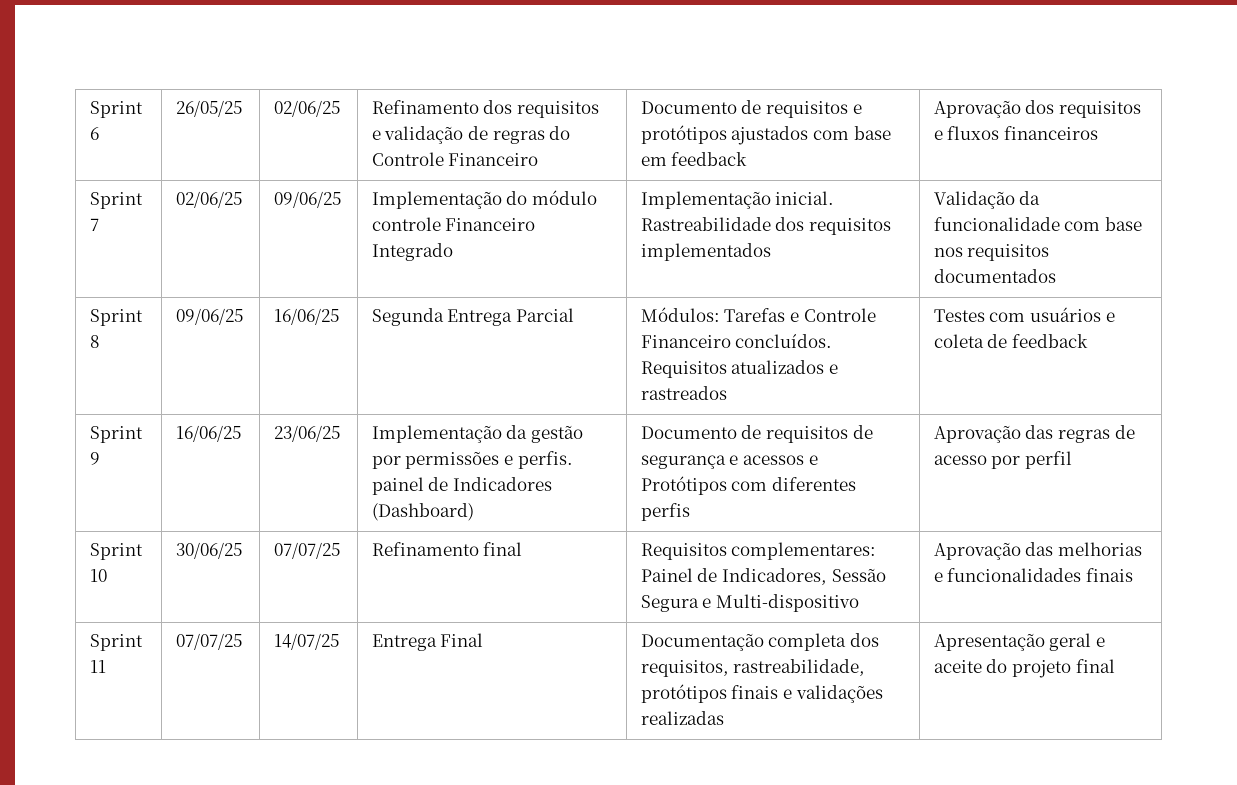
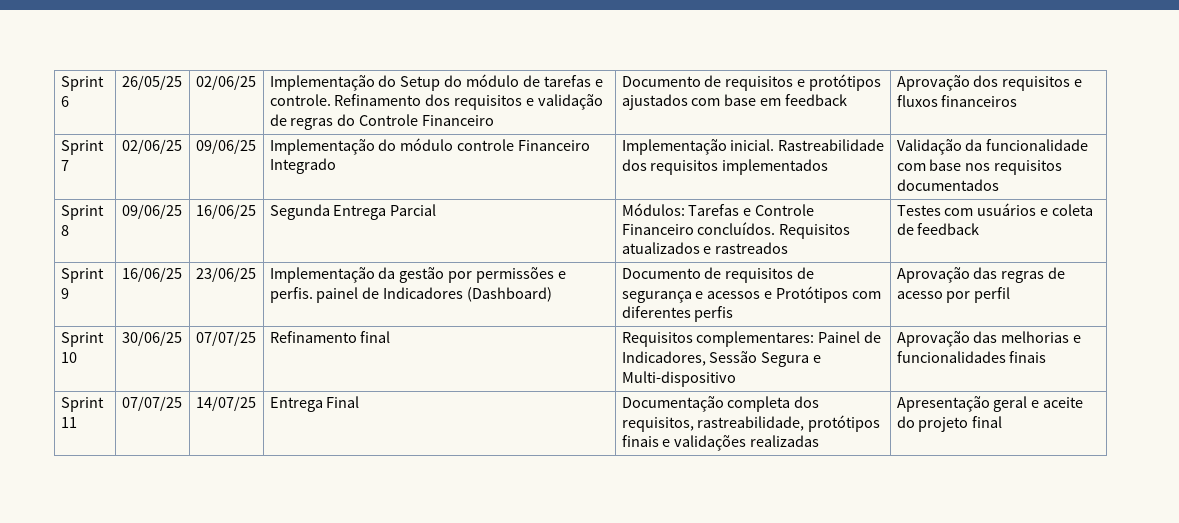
(340, 108) none -> [269,74,603,91] [269,94,331,106] Implementação do Setup do módulo de tarefas e controle.

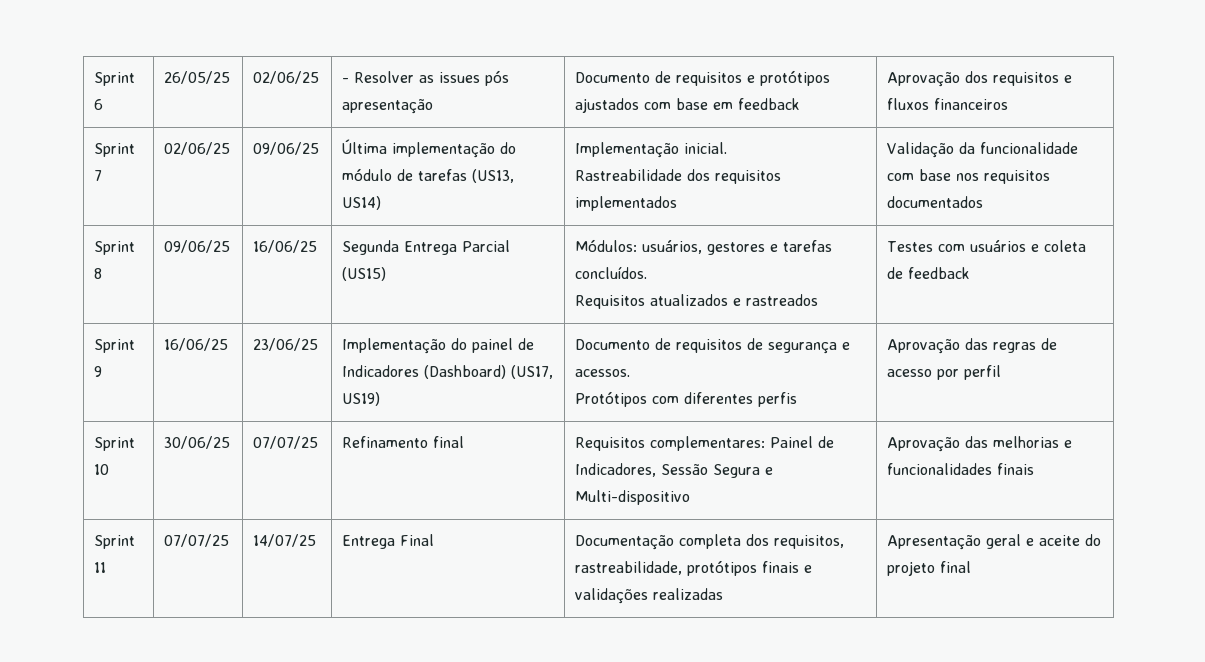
[269,74,603,91] [269,94,604,110] [269,114,495,130] Implementação do Setup do módulo de tarefas e controle. Refinamento dos requisitos e validação de regras do Controle Financeiro -> [342,70,510,86] [342,99,434,114] - Resolver as issues pós apresentação
[269,138,591,155] [269,158,336,174] Implementação do módulo controle Financeiro Integrado -> [342,139,517,158] [342,168,515,183] [342,196,382,210] Última implementação do módulo de tarefas (US13, US14)
(775, 145) none -> (728, 148) //
(437, 210) none -> [342,267,387,281] (US15)
[688,204,815,216] [621,224,694,235] Tarefas e Controle Financeiro -> [642,240,833,255] usuários, gestores e tarefas
(776, 228) none -> (648, 272) //
[378,267,567,283] [269,287,313,303] da gestão por permissões e perfis. -> [451,338,468,350] do
(553, 294) none -> [511,365,554,379] [342,392,381,406] (US17, US19)
[707,291,773,299] acessos e -> [575,369,631,377] acessos. //

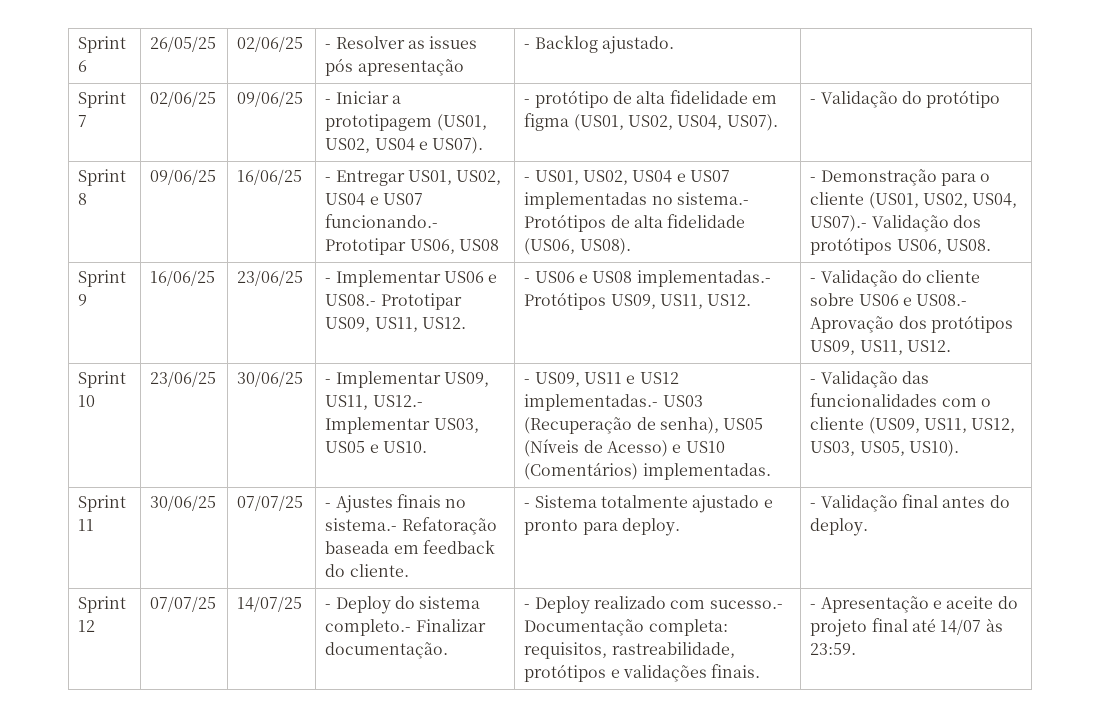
[575,70,831,86] [575,98,801,113] [887,71,1073,87] [887,98,1009,110] [94,143,136,157] [94,170,103,181] [164,142,231,155] [253,142,320,155] [342,139,517,158] [342,168,515,183] [342,196,382,210] [575,142,728,158] [575,169,782,184] [575,196,678,211] [887,142,1079,158] [887,169,1051,184] [887,196,984,208] [94,241,136,255] [94,268,103,279] [164,240,231,253] [253,240,318,253] [342,240,511,255] [342,267,387,281] [575,239,833,255] [575,266,648,279] [575,294,819,309] [887,240,1087,252] [887,267,971,279] [94,339,136,353] [94,366,103,377] [164,338,229,351] [253,338,319,351] [342,338,535,354] [342,365,554,379] [342,392,381,406] [575,338,851,354] [575,369,631,377] [575,391,798,407] [887,338,1058,354] [887,365,1002,380] [94,437,136,451] [94,464,110,475] [164,436,231,449] [253,436,319,449] [342,436,465,448] [575,436,835,451] [575,463,774,478] [575,490,691,505] [887,436,1073,452] [887,463,1035,475] [94,535,136,549] [94,562,107,573] Documento de requisitos e protótipos ajustados com base em feedback | Aprovação dos requisitos e fluxos financeiros // Sprint 7 | 02/06/25 | 09/06/25 | Última implementação do módulo de tarefas (US13, US14) | Implementação inicial. // Rastreabilidade dos requisitos implementados | Validação da funcionalidade com base nos requisitos documentados // Sprint 8 | 09/06/25 | 16/06/25 | Segunda Entrega Parcial (US15) | Módulos: usuários, gestores e tarefas concluídos. // Requisitos atualizados e rastreados | Testes com usuários e coleta de feedback // Sprint 9 | 16/06/25 | 23/06/25 | Implementação do painel de Indicadores (Dashboard) (US17, US19) | Documento de requisitos de segurança e acessos. // Protótipos com diferentes perfis | Aprovação das regras de acesso por perfil // Sprint 10 | 30/06/25 | 07/07/25 | Refinamento final | Requisitos complementares: Painel de Indicadores, Sessão Segura e Multi-dispositivo | Aprovação das melhorias e funcionalidades finais // Sprint 11 -> [524,35,674,54] [78,91,127,108] [78,115,88,127] [150,91,217,107] [237,91,304,107] [325,91,401,104] [325,114,487,131] [325,137,484,154] [524,90,777,108] [524,113,778,131] [810,90,1001,108] [78,169,127,186] [78,193,88,205] [150,169,217,185] [237,169,303,185] [325,170,502,186] [325,193,423,206] [325,214,439,228] [325,238,499,255] [524,170,730,185] [524,192,749,209] [524,214,746,232] [524,238,631,255] [810,169,991,186] [810,192,1018,209] [810,215,981,232] [810,237,991,255] [78,270,127,287] [78,294,88,306] [150,270,216,286] [237,270,304,286] [325,270,498,287] [325,293,462,310] [325,317,466,332] [524,270,771,287] [524,292,752,310] [810,270,981,287] [810,293,968,306] [810,315,1013,333] [810,340,951,355] [78,371,127,388] [78,395,96,407] [150,371,217,387] [237,371,304,387] [325,371,489,388] [325,395,423,410] [325,417,479,434] [325,441,427,453] [524,372,679,387] [524,394,703,411] [524,417,764,434] [524,439,725,457] [524,462,771,480] [810,371,929,388] [810,393,991,407] [810,417,1016,434] [810,440,959,457] [78,495,127,512] [78,519,95,531] [150,495,217,511] [237,495,304,511] [325,494,467,513] [325,517,497,535] [325,540,495,554] [325,564,409,577] [524,495,773,513] [524,518,680,536] [810,494,1010,512] [810,518,869,536] [78,596,127,613] [78,620,96,632] - Backlog ajustado. | // Sprint 7 | 02/06/25 | 09/06/25 | - Iniciar a prototipagem (US01, US02, US04 e US07). | - protótipo de alta fidelidade em figma (US01, US02, US04, US07). | - Validação do protótipo // Sprint 8 | 09/06/25 | 16/06/25 | - Entregar US01, US02, US04 e US07 funcionando.- Prototipar US06, US08 | - US01, US02, US04 e US07 implementadas no sistema.- Protótipos de alta fidelidade (US06, US08). | - Demonstração para o cliente (US01, US02, US04, US07).- Validação dos protótipos US06, US08. // Sprint 9 | 16/06/25 | 23/06/25 | - Implementar US06 e US08.- Prototipar US09, US11, US12. | - US06 e US08 implementadas.- Protótipos US09, US11, US12. | - Validação do cliente sobre US06 e US08.- Aprovação dos protótipos US09, US11, US12. // Sprint 10 | 23/06/25 | 30/06/25 | - Implementar US09, US11, US12.- Implementar US03, US05 e US10. | - US09, US11 e US12 implementadas.- US03 (Recuperação de senha), US05 (Níveis de Acesso) e US10 (Comentários) implementadas. | - Validação das funcionalidades com o cliente (US09, US11, US12, US03, US05, US10). // Sprint 11 | 30/06/25 | 07/07/25 | - Ajustes finais no sistema.- Refatoração baseada em feedback do cliente. | - Sistema totalmente ajustado e pronto para deploy. | - Validação final antes do deploy. // Sprint 12
[342,534,435,549] [575,534,770,550] Entrega Final | Documentação completa dos -> [325,596,481,614] [325,619,486,636] [325,642,449,659] [524,596,783,614] [524,619,728,636] - Deploy do sistema completo.- Finalizar documentação. | - Deploy realizado com sucesso.- Documentação completa:
[762,561,800,573] finais -> (607, 673) none
[653,588,724,600] [887,534,1022,550] realizadas | Apresentação geral -> [711,664,761,678] [810,596,929,613] finais. | - Apresentação
(972, 567) none -> [911,618,1003,635] [810,643,857,655] até 14/07 às 23:59.

